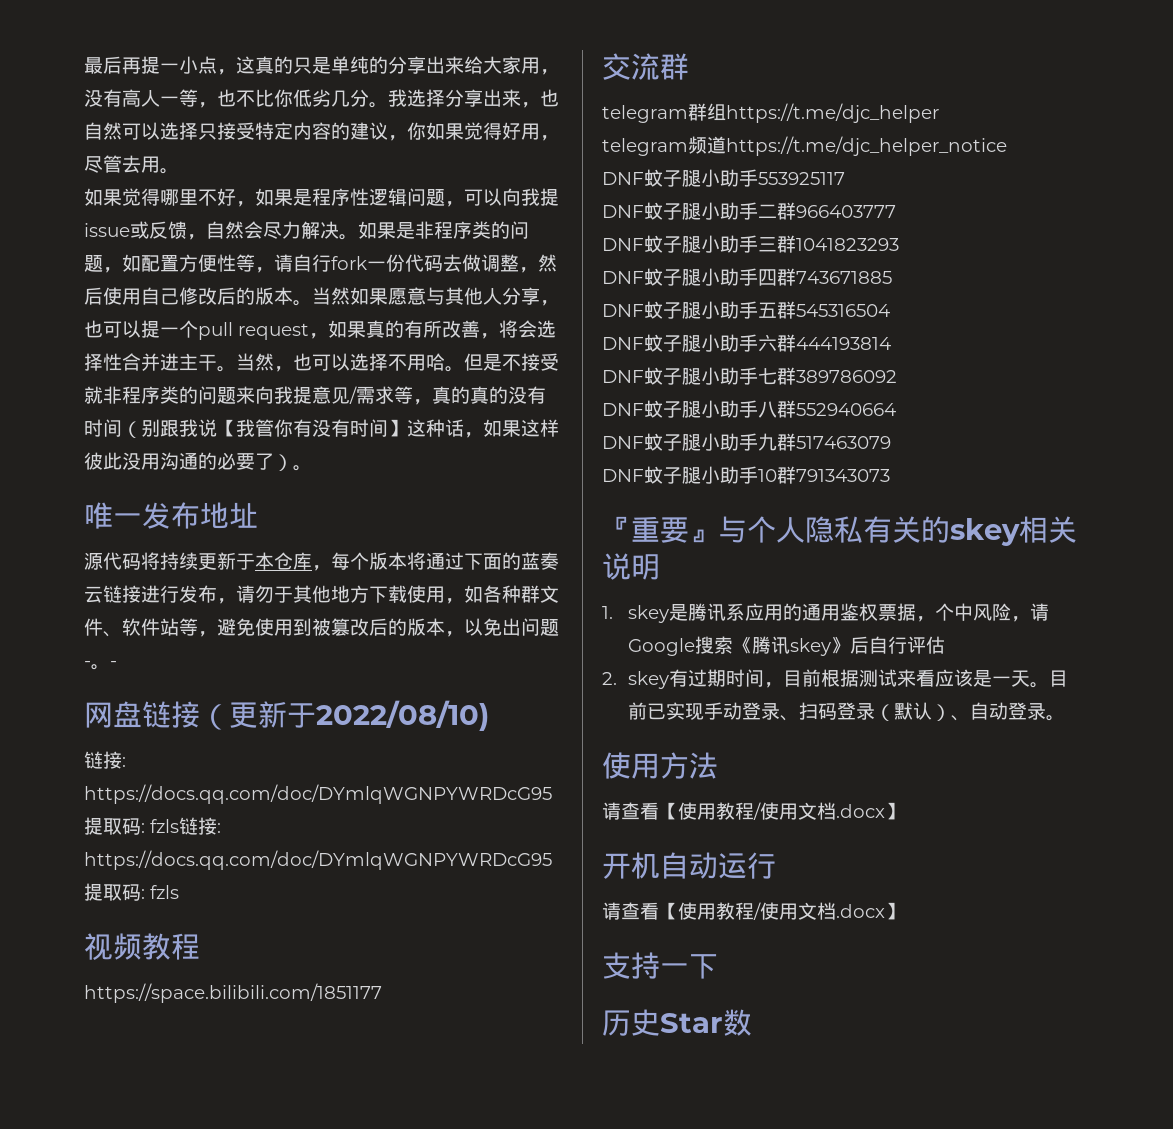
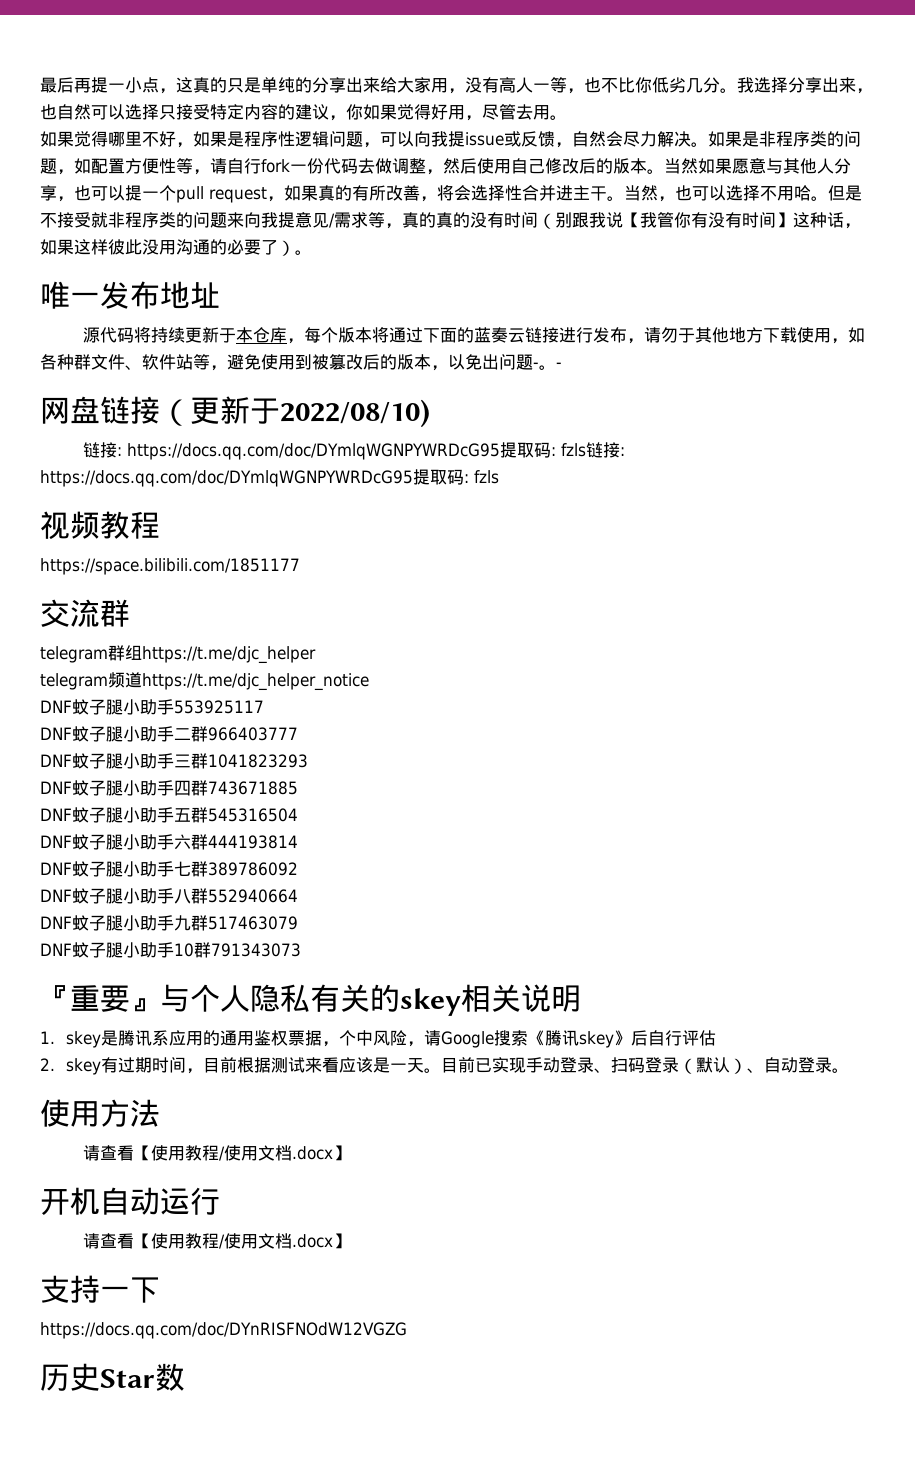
(718, 966) none -> [40,1322,407,1339] // https://docs.qq.com/doc/DYnRISFNOdW12VGZG

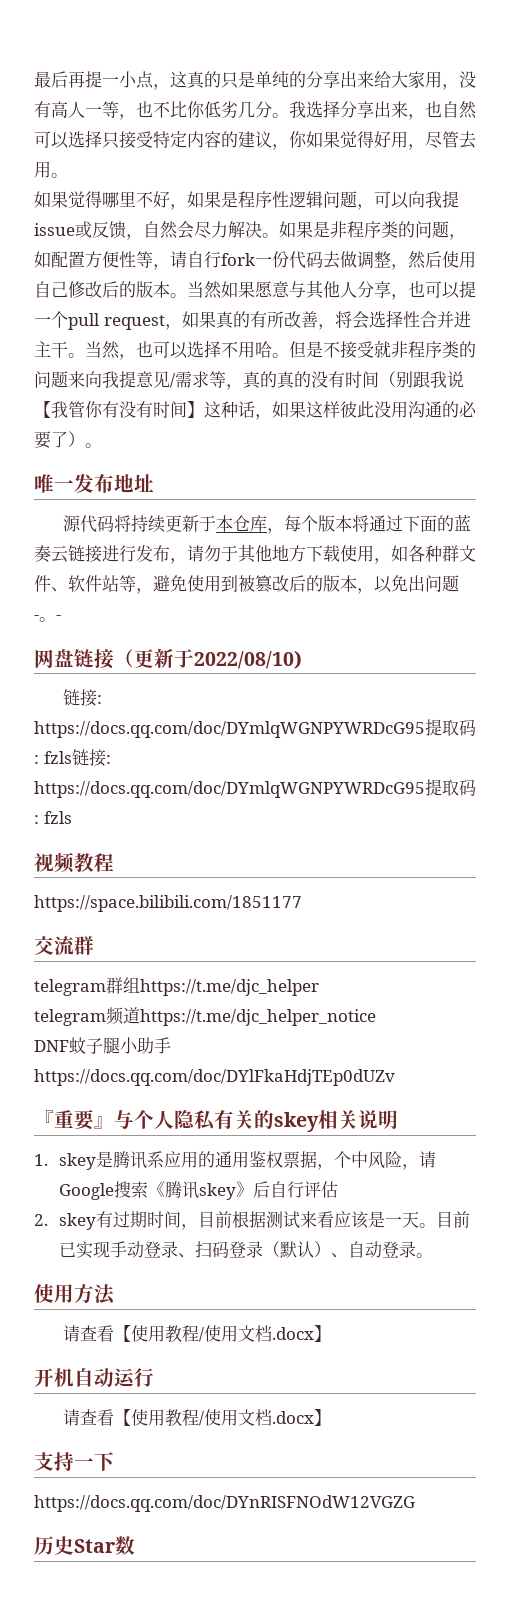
[174,700,264,714] [40,726,298,742] [40,753,308,769] [40,780,298,796] [40,807,298,823] [40,834,298,850] [40,861,298,877] [40,888,298,904] [40,915,298,931] [40,942,301,958] 553925117 // DNF蚊子腿小助手二群966403777 // DNF蚊子腿小助手三群1041823293 // DNF蚊子腿小助手四群743671885 // DNF蚊子腿小助手五群545316504 // DNF蚊子腿小助手六群444193814 // DNF蚊子腿小助手七群389786092 // DNF蚊子腿小助手八群552940664 // DNF蚊子腿小助手九群517463079 // DNF蚊子腿小助手10群791343073 -> [34,1069,395,1086] https://docs.qq.com/doc/DYlFkaHdjTEp0dUZv

